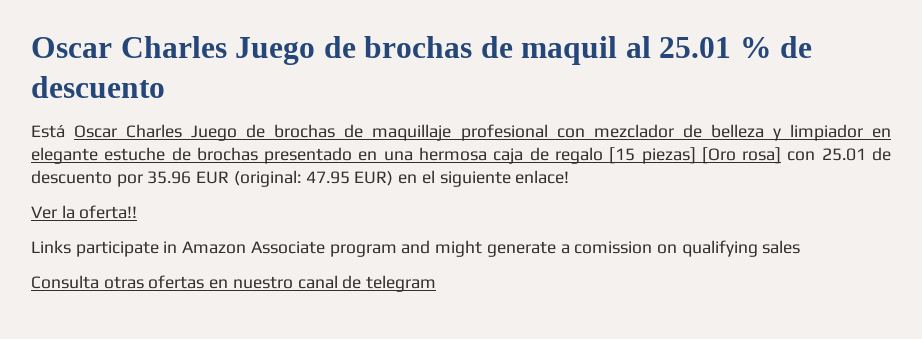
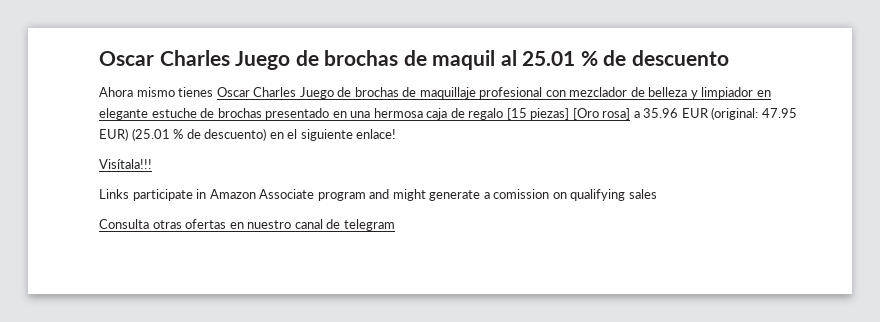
[31,125,65,138] Está -> [99,87,214,97] Ahora mismo tienes
[787,147,891,161] [31,170,143,187] con 25.01 de descuento por -> [633,111,640,118] a
(394, 178) none -> [131,128,267,141] (25.01 % de descuento)
[31,205,138,219] Ver la oferta!! -> [99,159,152,169] Visítala!!!

